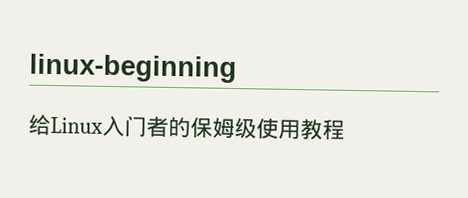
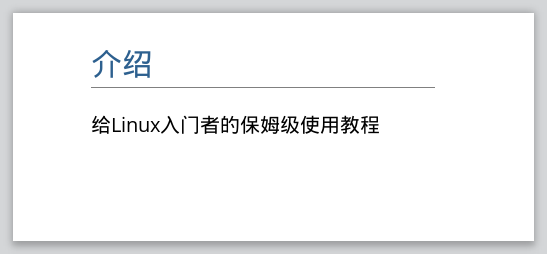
[29,53,237,84] linux-beginning -> [91,49,153,78] 介绍

